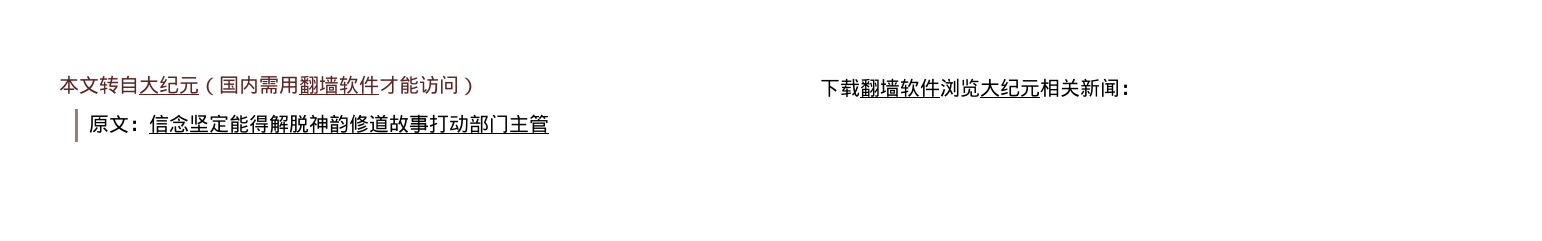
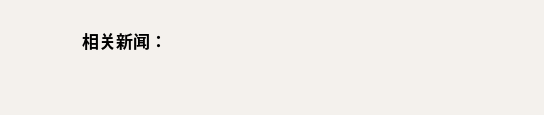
[59,75,479,96] [89,114,550,133] [819,78,1040,97] 本文转自大纪元（国内需用翻墙软件才能访问） // 原文：信念坚定能得解脱神韵修道故事打动部门主管 // 下载翻墙软件浏览大纪元 -> (82, 41) none

